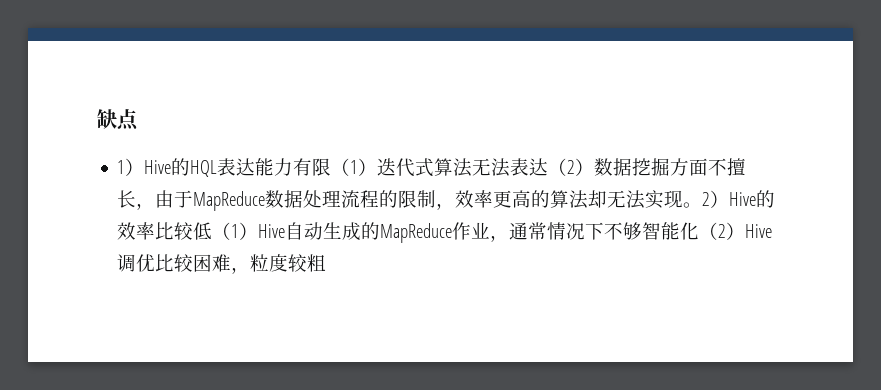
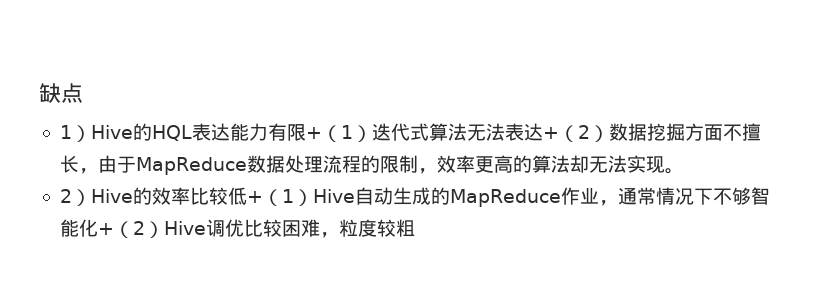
(332, 167) none -> [305,127,322,139] +
(549, 167) none -> [542,127,559,139] +
(703, 205) none -> (684, 171) //
(213, 231) none -> [246,191,263,203] +
(700, 231) none -> [97,223,114,235] +

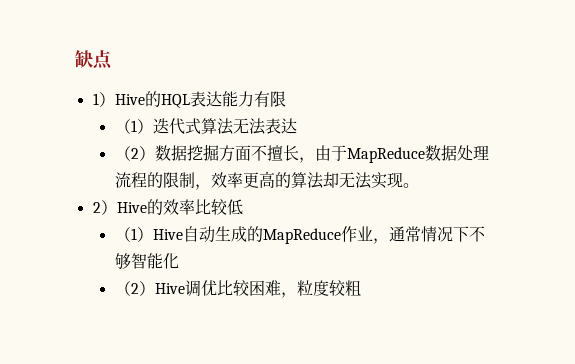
[305,127,322,139] + -> (286, 99) //
[542,127,559,139] + -> (297, 126) //
[246,191,263,203] + -> (243, 207) //
[97,223,114,235] + -> (179, 261) //

